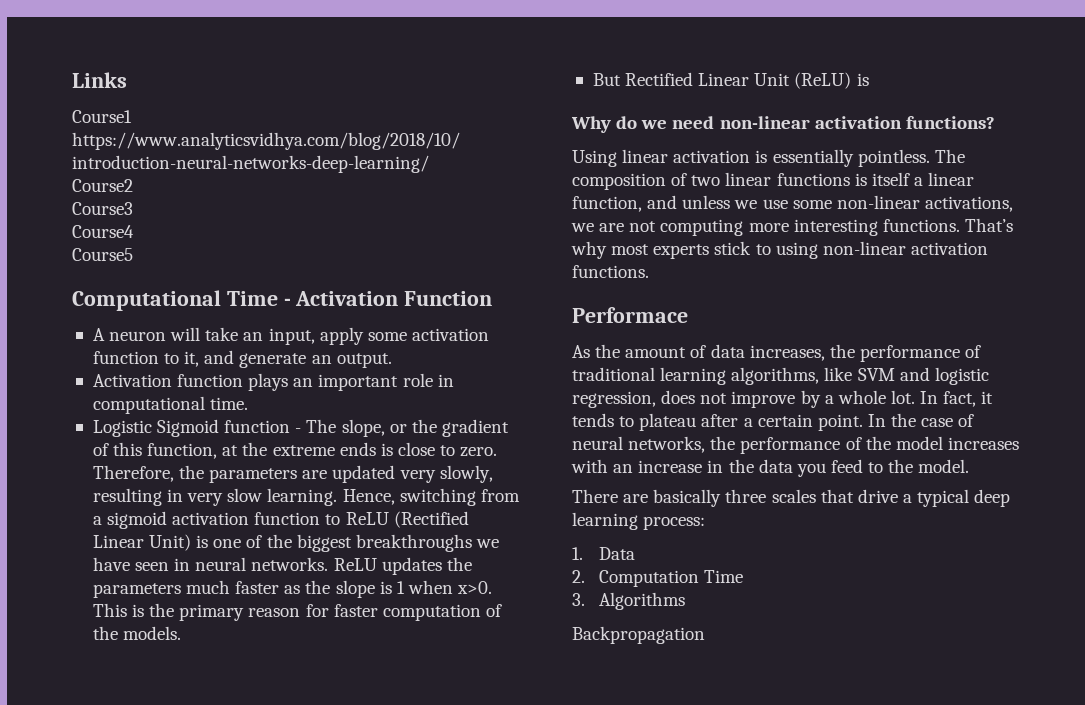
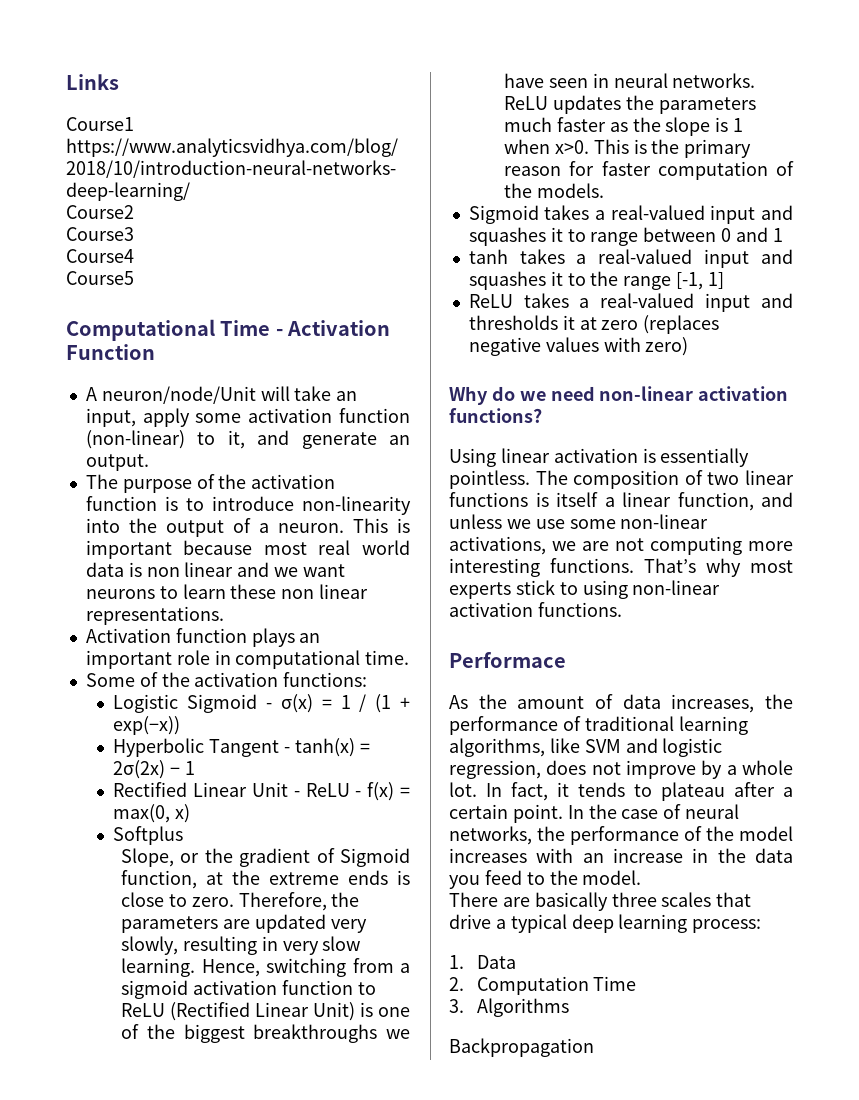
[109,331,167,341] neuron -> [101,386,256,404] neuron/node/Unit
(159, 357) none -> [85,430,185,449] (non-linear)
(392, 360) none -> [85,474,336,493] [85,496,411,515] [85,518,410,537] [85,540,410,559] [85,562,345,577] [85,584,369,599] [85,606,224,625] // The purpose of the activation function is to introduce non-linearity into the output of a neuron. This is important because most real world data is non linear and we want neurons to learn these non linear representations.
[92,419,385,437] Logistic Sigmoid function - The slope, -> [85,672,368,687] [113,694,410,713] [113,716,181,735] [113,738,370,757] [113,760,196,779] [113,782,410,801] [113,804,191,823] [113,826,184,845] [121,848,175,867] Some of the activation functions: // Logistic Sigmoid - σ(x) = 1 / (1 + exp(−x)) // Hyperbolic Tangent - tanh(x) = 2σ(2x) − 1 // Rectified Linear Unit - ReLU - f(x) = max(0, x) // Softplus // Slope,
[113,442,143,456] this -> [340,848,411,867] Sigmoid
[592,72,869,89] But Rectified Linear Unit (ReLU) is -> [468,205,793,224] [468,227,783,246] [468,249,793,268] [468,271,724,290] [468,293,793,312] [468,315,720,334] [468,337,689,356] Sigmoid takes a real-valued input and squashes it to range between 0 and 1 // tanh takes a real-valued input and squashes it to the range [-1, 1] // ReLU takes a real-valued input and thresholds it at zero (replaces negative values with zero)

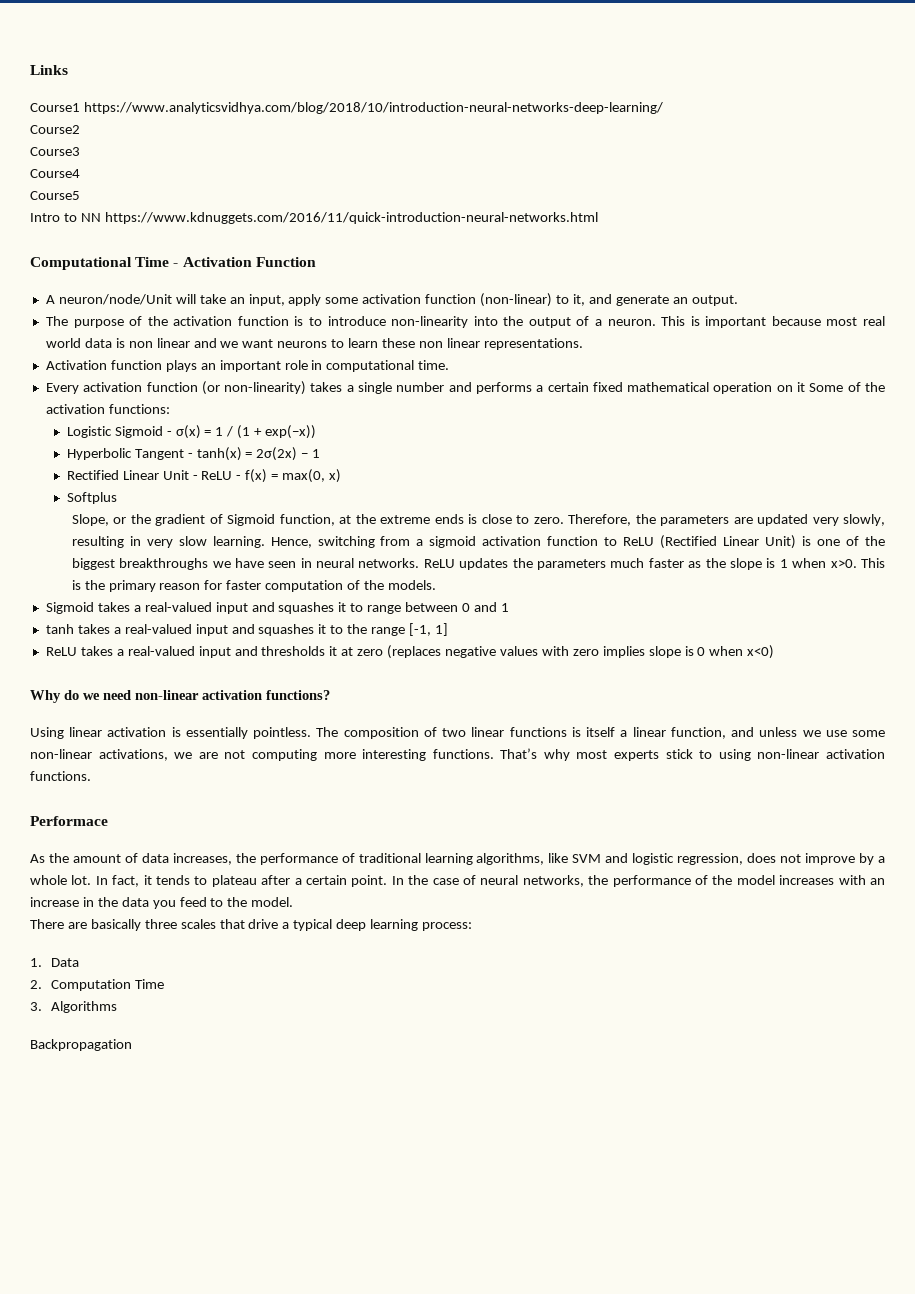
(134, 278) none -> [30,212,598,224] // Intro to NN https://www.kdnuggets.com/2016/11/quick-introduction-neural-networks.html
(410, 657) none -> [45,381,806,395] Every activation function (or non-linearity) takes a single number and performs a certain fixed mathematical operation on it
[645,337,689,356] zero) -> [572,645,775,659] zero implies slope is 0 when x<0)

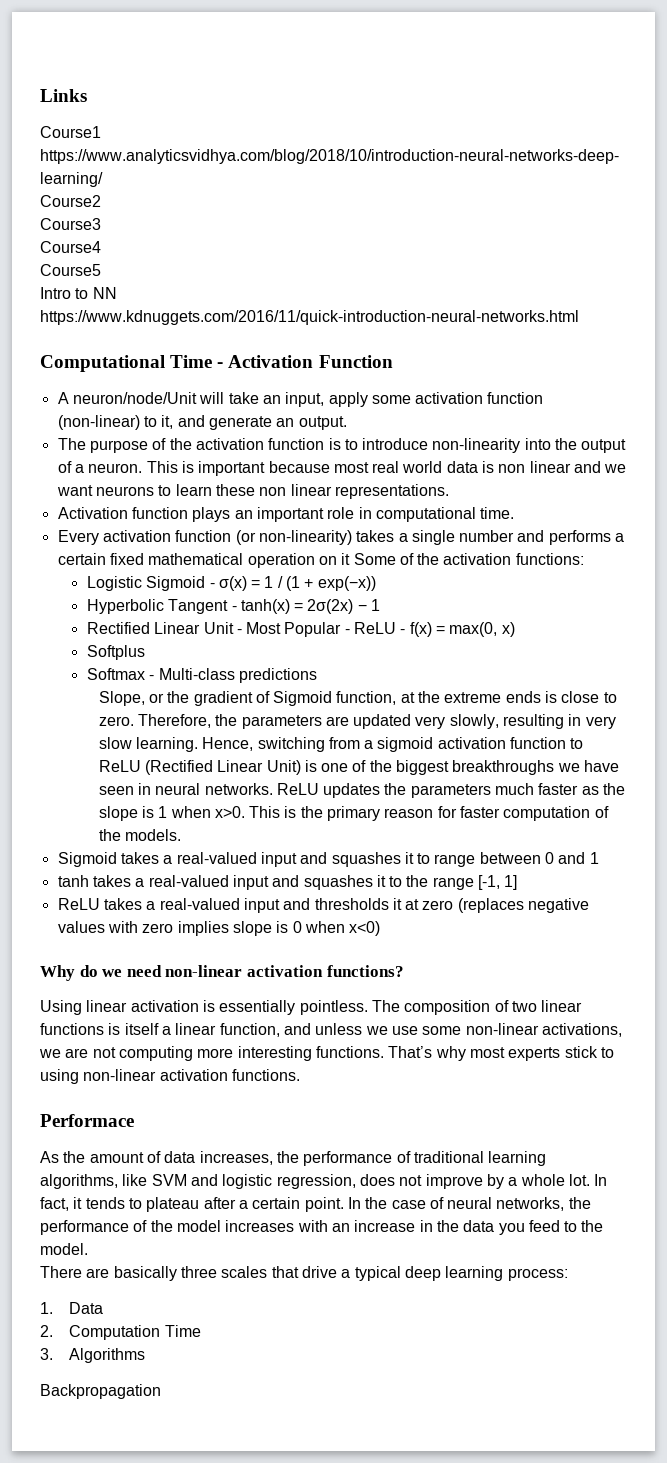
(198, 477) none -> [246,622,350,637] Most Popular -
(117, 498) none -> [86,668,317,683] // Softmax - Multi-class predictions

